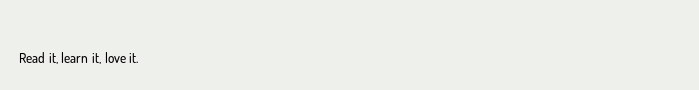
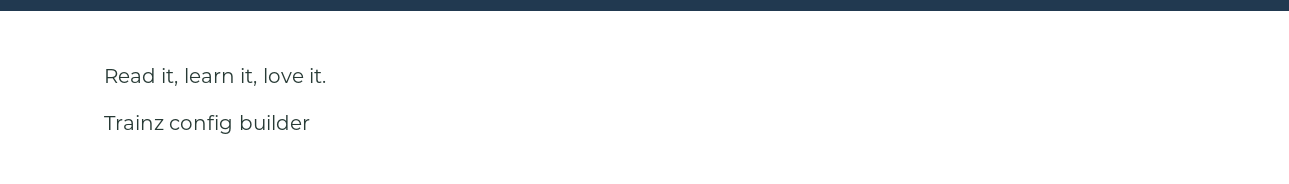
(139, 58) none -> [104,115,310,134] // Trainz config builder

